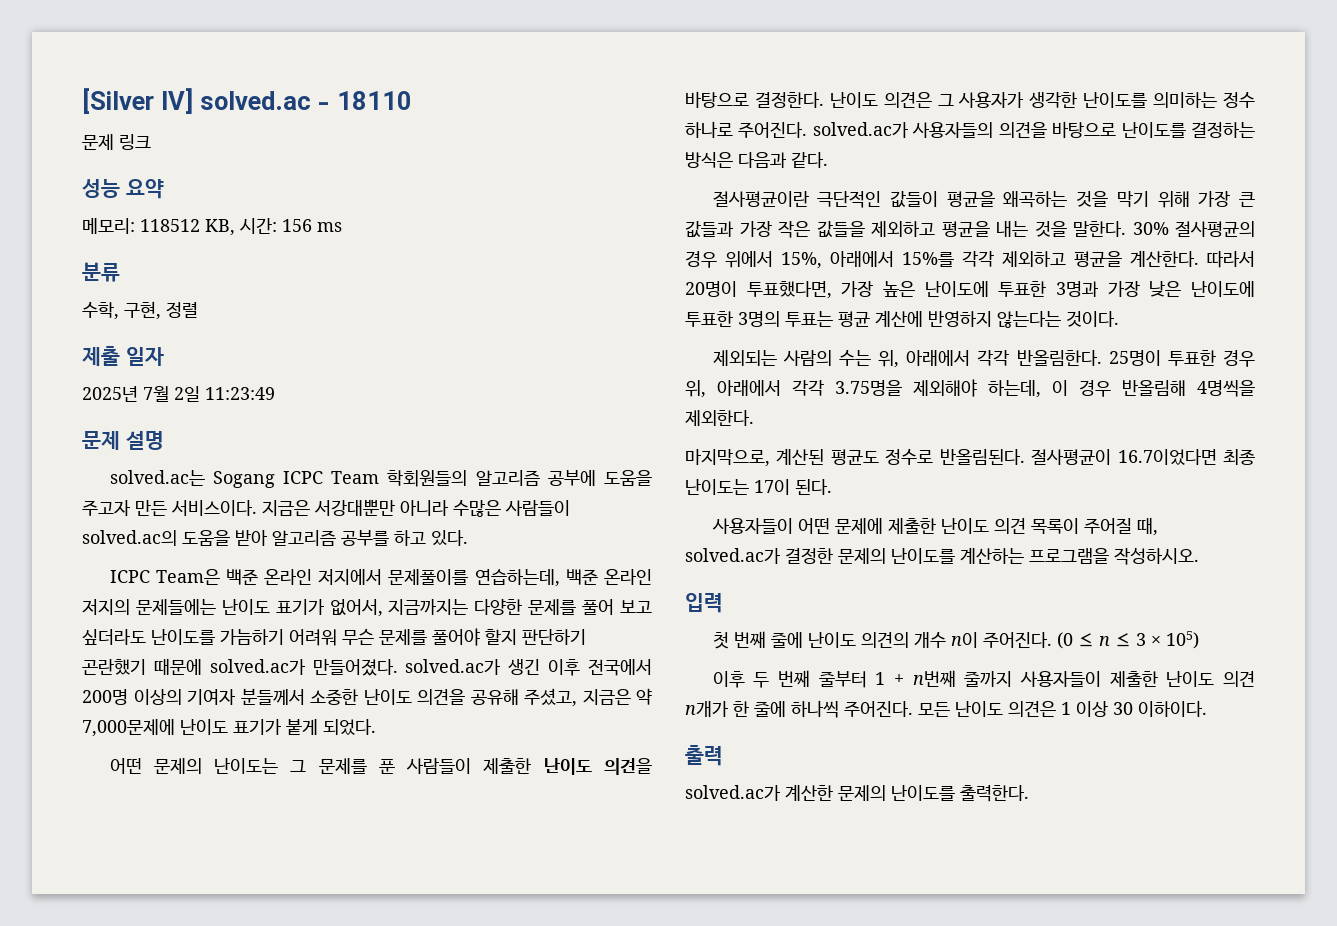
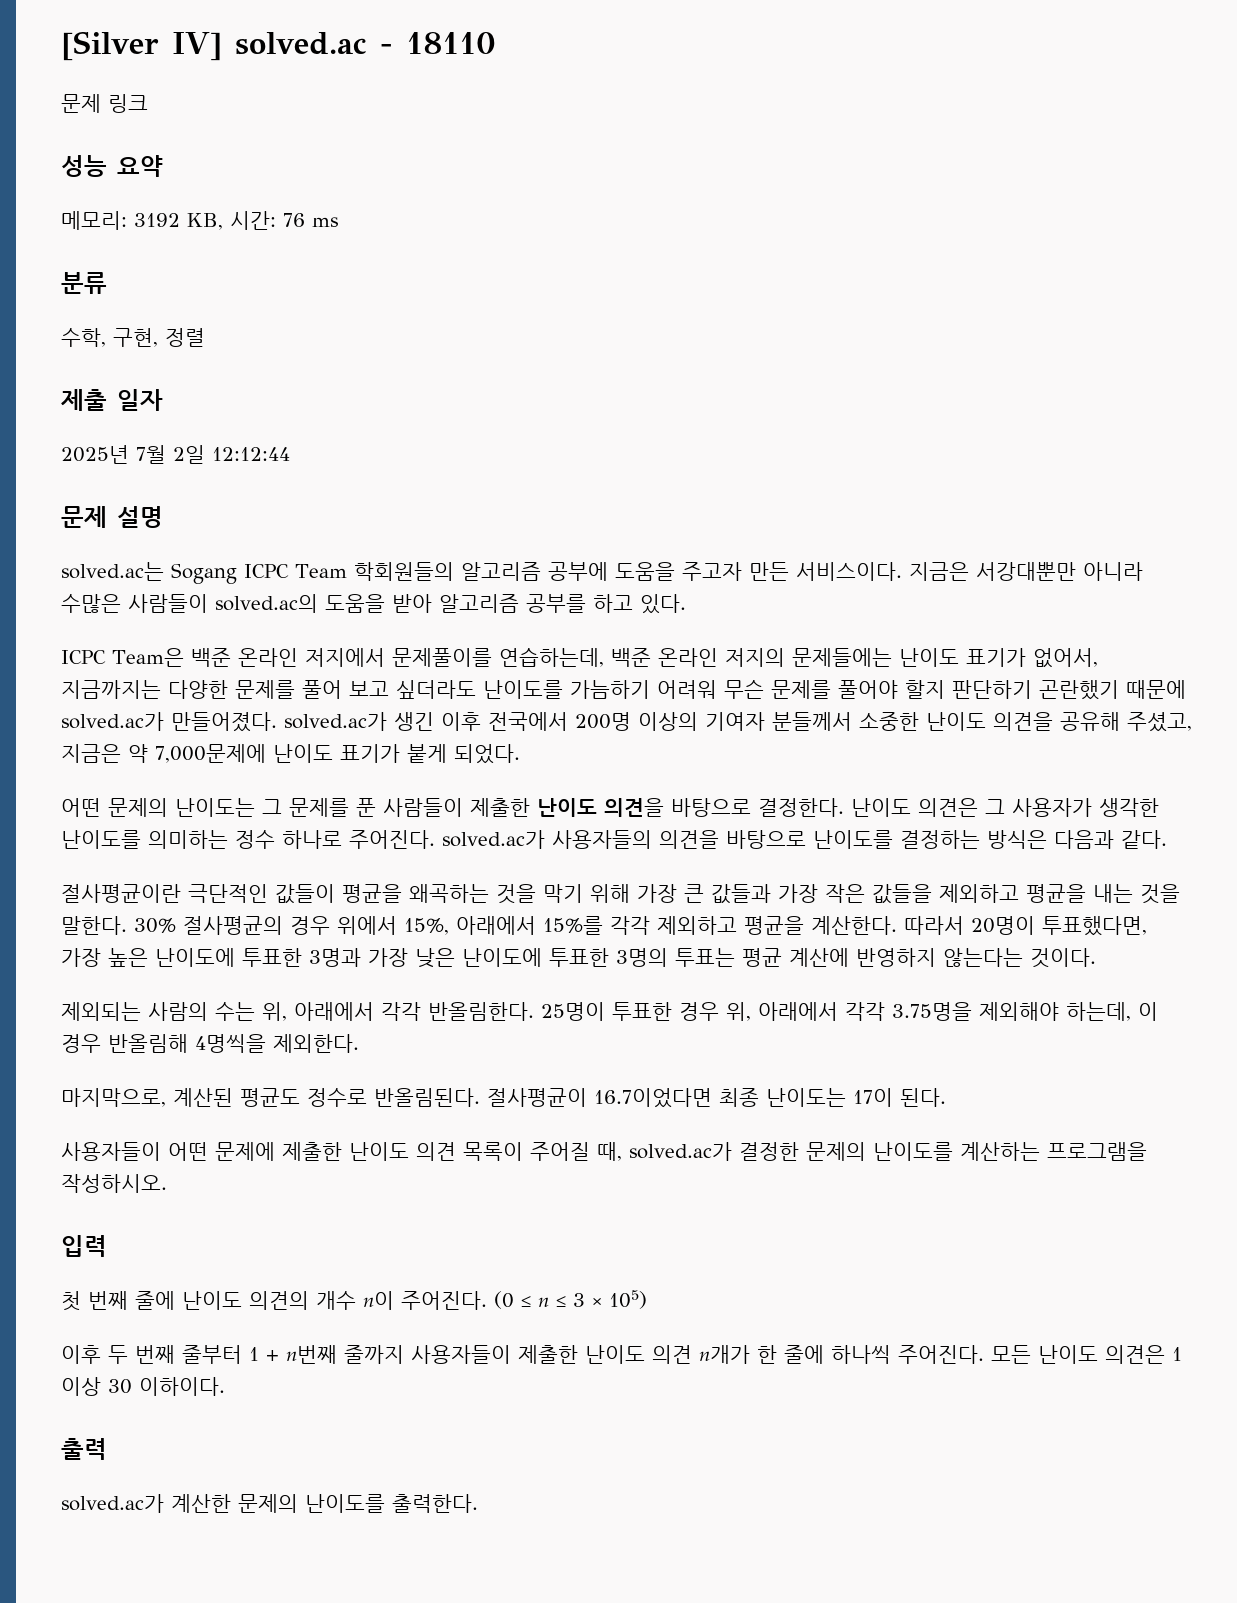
[140,219,200,232] 118512 -> [134,213,180,227] 3192
[282,219,312,232] 156 -> [283,213,305,227] 76
[205,387,275,400] 11:23:49 -> [212,447,290,461] 12:12:44

